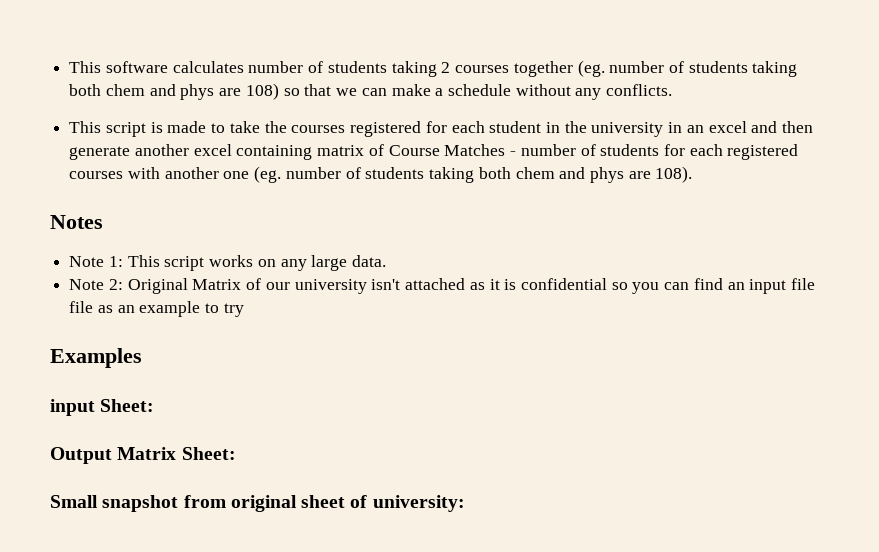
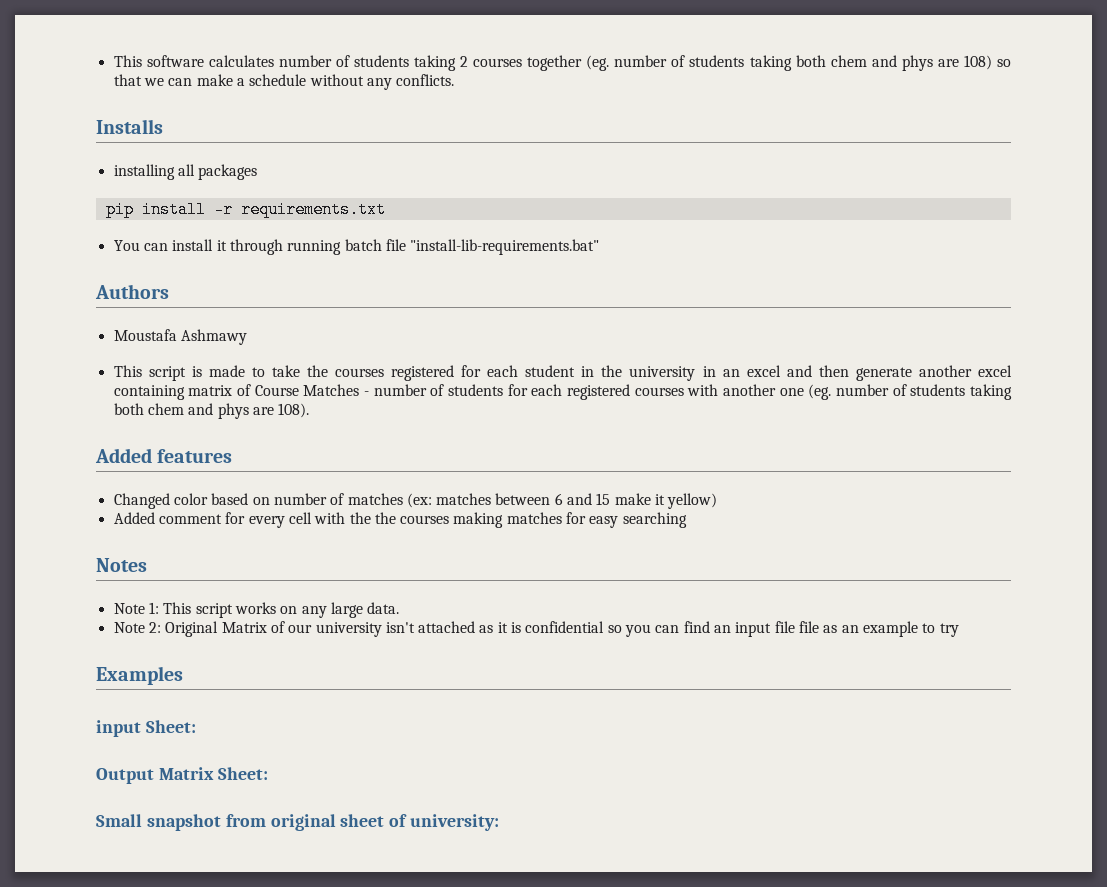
(673, 90) none -> [96,119,163,134] [113,164,258,180] [105,201,386,218] [113,239,600,255] [95,284,169,299] [113,329,247,345] // Installs // installing all packages // pip install -r requirements.txt // You can install it through running batch file "install-lib-requirements.bat" // Authors // Moustafa Ashmawy
(693, 174) none -> [95,448,233,463] [113,493,718,509] [113,512,687,528] // Added features // Changed color based on number of matches (ex: matches between 6 and 15 make it yellow) // Added comment for every cell with the the courses making matches for easy searching

